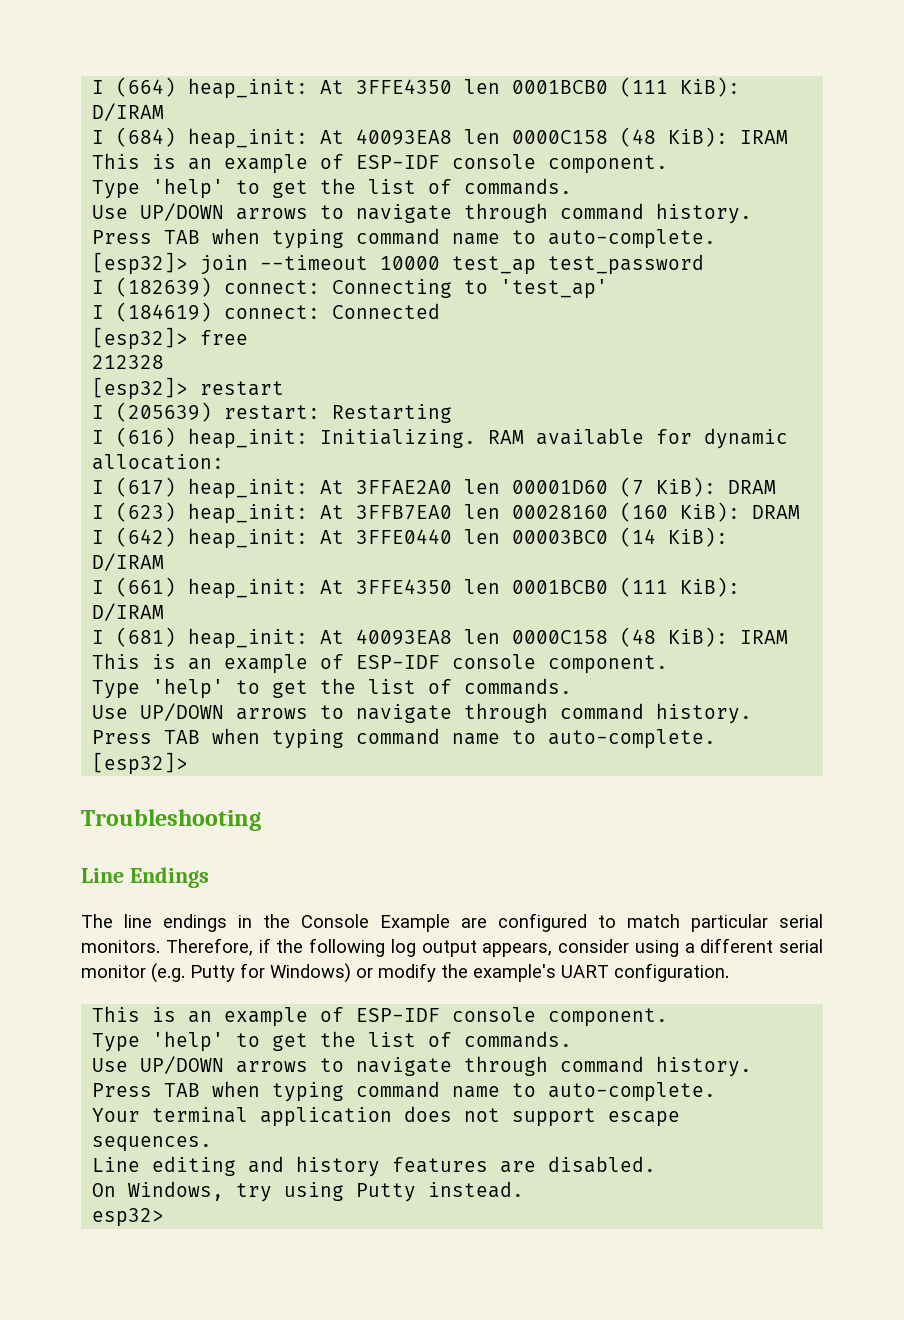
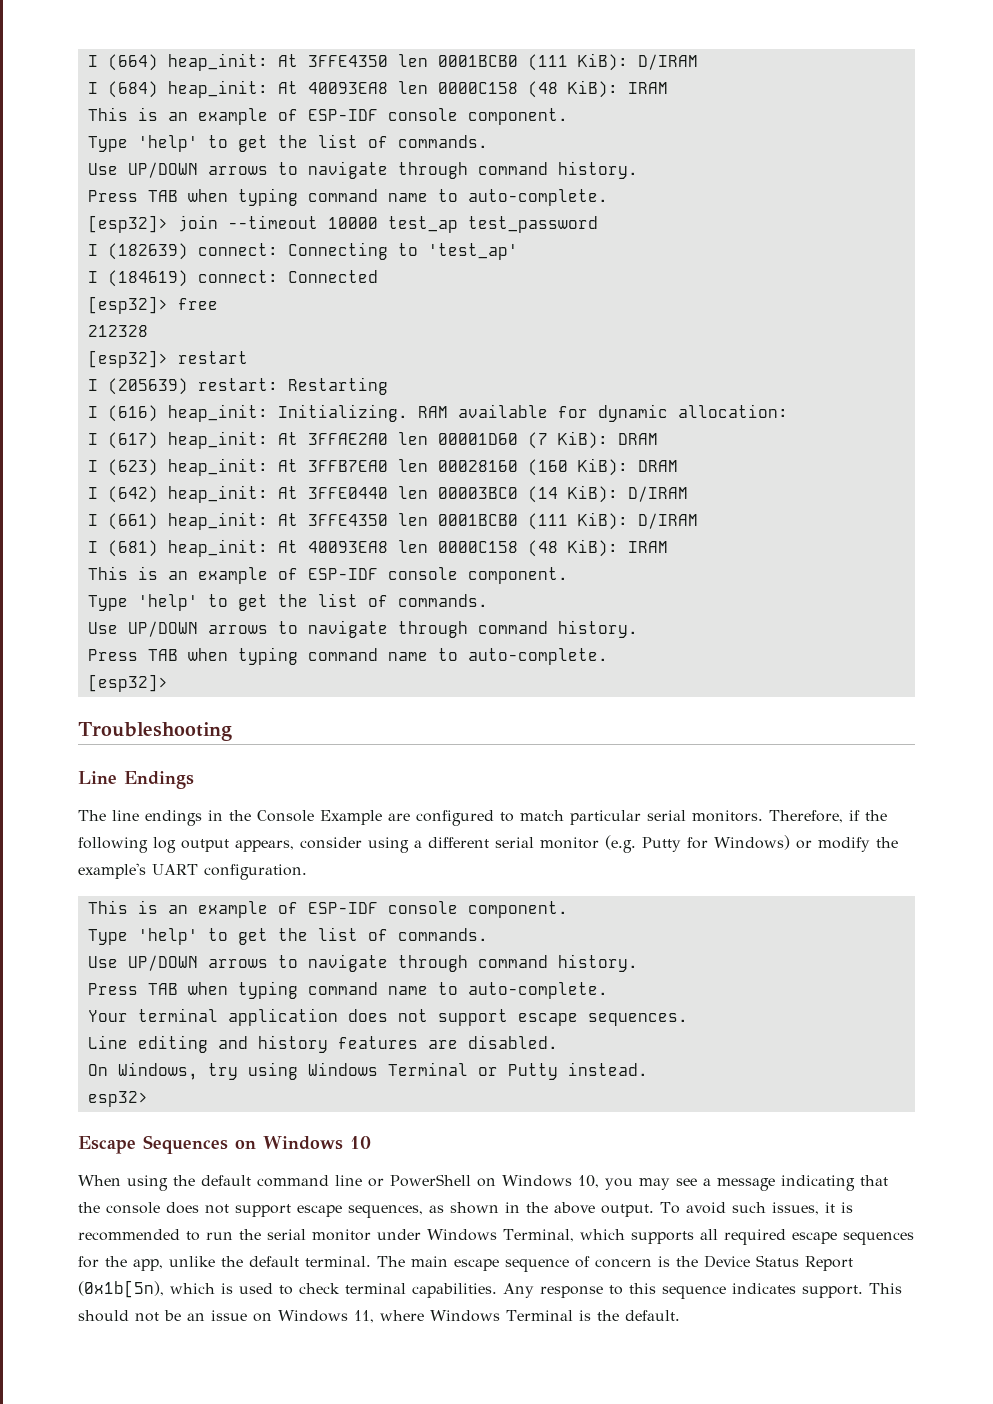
(345, 1191) none -> [307,1062,498,1076] Windows Terminal or
(165, 1217) none -> [78,1135,371,1154] [78,1174,888,1191] [78,1202,853,1218] [78,1229,914,1245] [78,1255,853,1272] [78,1280,902,1299] [78,1310,680,1323] // Escape Sequences on Windows 10 // When using the default command line or PowerShell on Windows 10, you may see a message indicating that the console does not support escape sequences, as shown in the above output. To avoid such issues, it is recommended to run the serial monitor under Windows Terminal, which supports all required escape sequences for the app, unlike the default terminal. The main escape sequence of concern is the Device Status Report (0x1b[5n), which is used to check terminal capabilities. Any response to this sequence indicates support. This should not be an issue on Windows 11, where Windows Terminal is the default.

